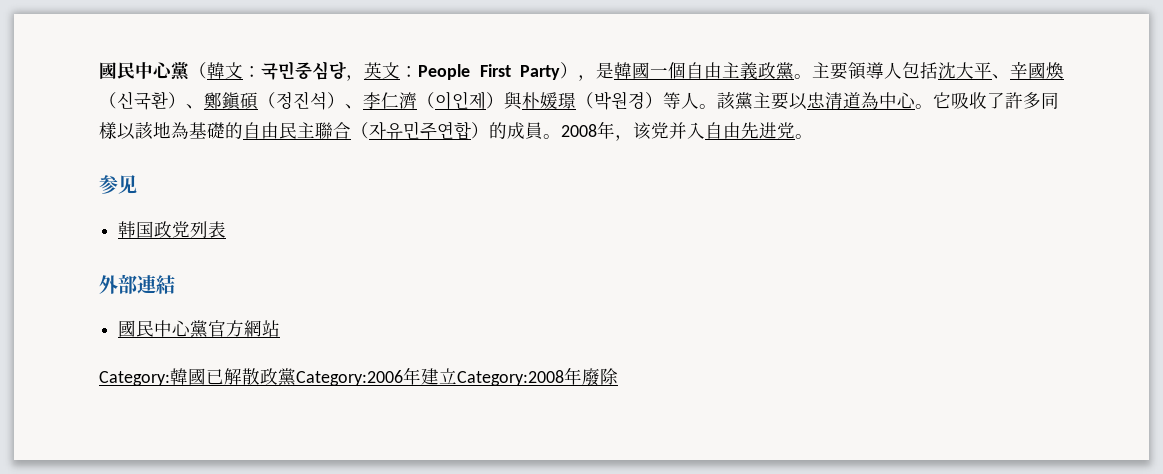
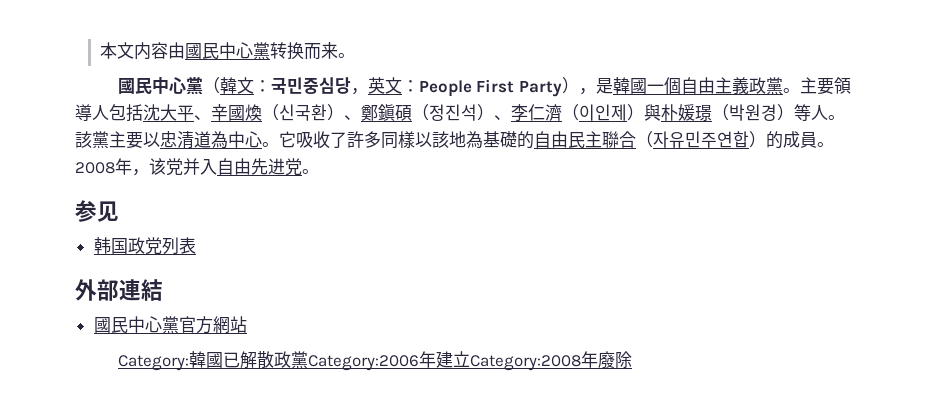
(99, 70) none -> [100,42,356,60] 本文内容由國民中心黨转换而来。 //

